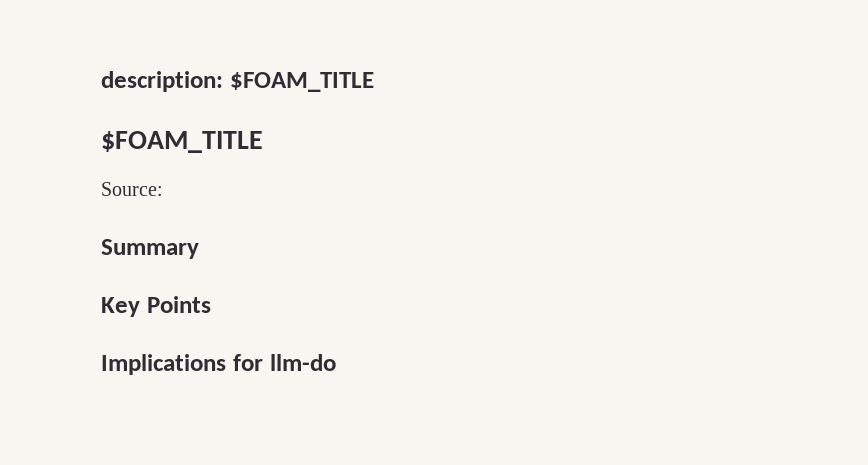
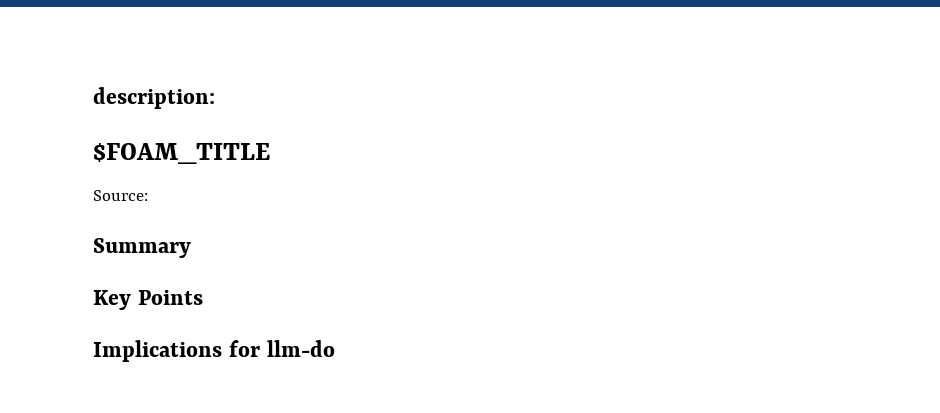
[229,72,374,92] $FOAM_TITLE -> (215, 98) none

